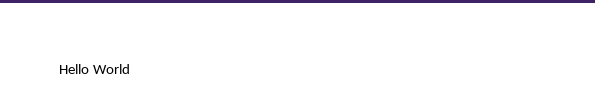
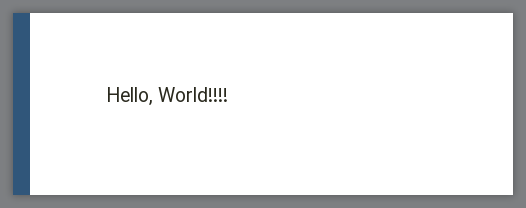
[59,64,130,74] Hello World -> [106,87,229,106] Hello, World!!!!

